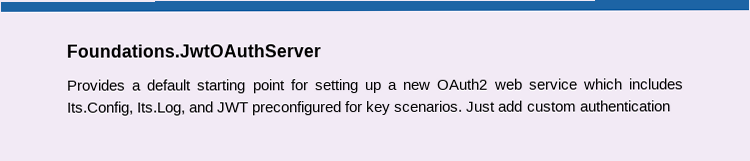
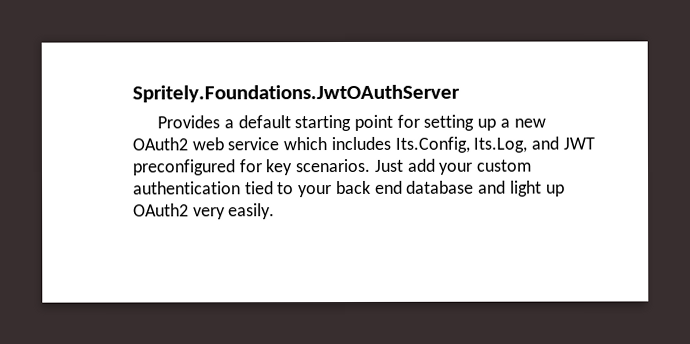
[66,44,321,58] Foundations.JwtOAuthServer -> [132,84,460,103] Spritely.Foundations.JwtOAuthServer
(524, 106) none -> [438,162,474,175] your
(671, 106) none -> [244,180,565,198] [133,203,276,220] tied to your back end database and light up OAuth2 very easily.

